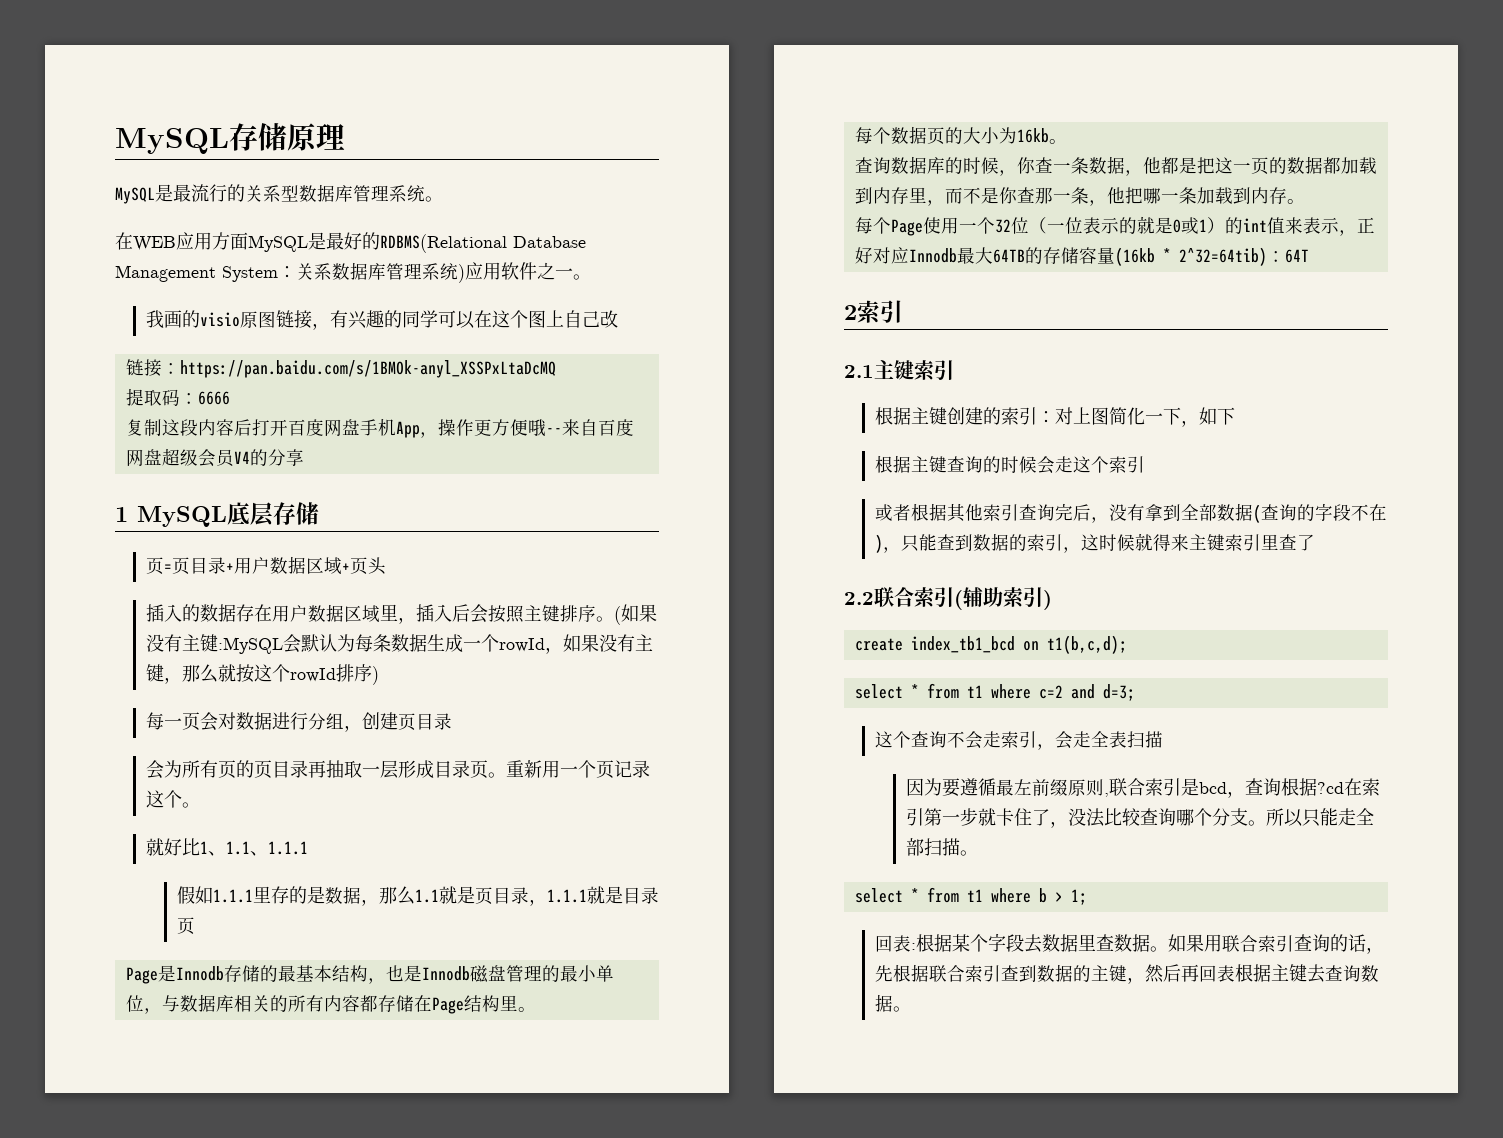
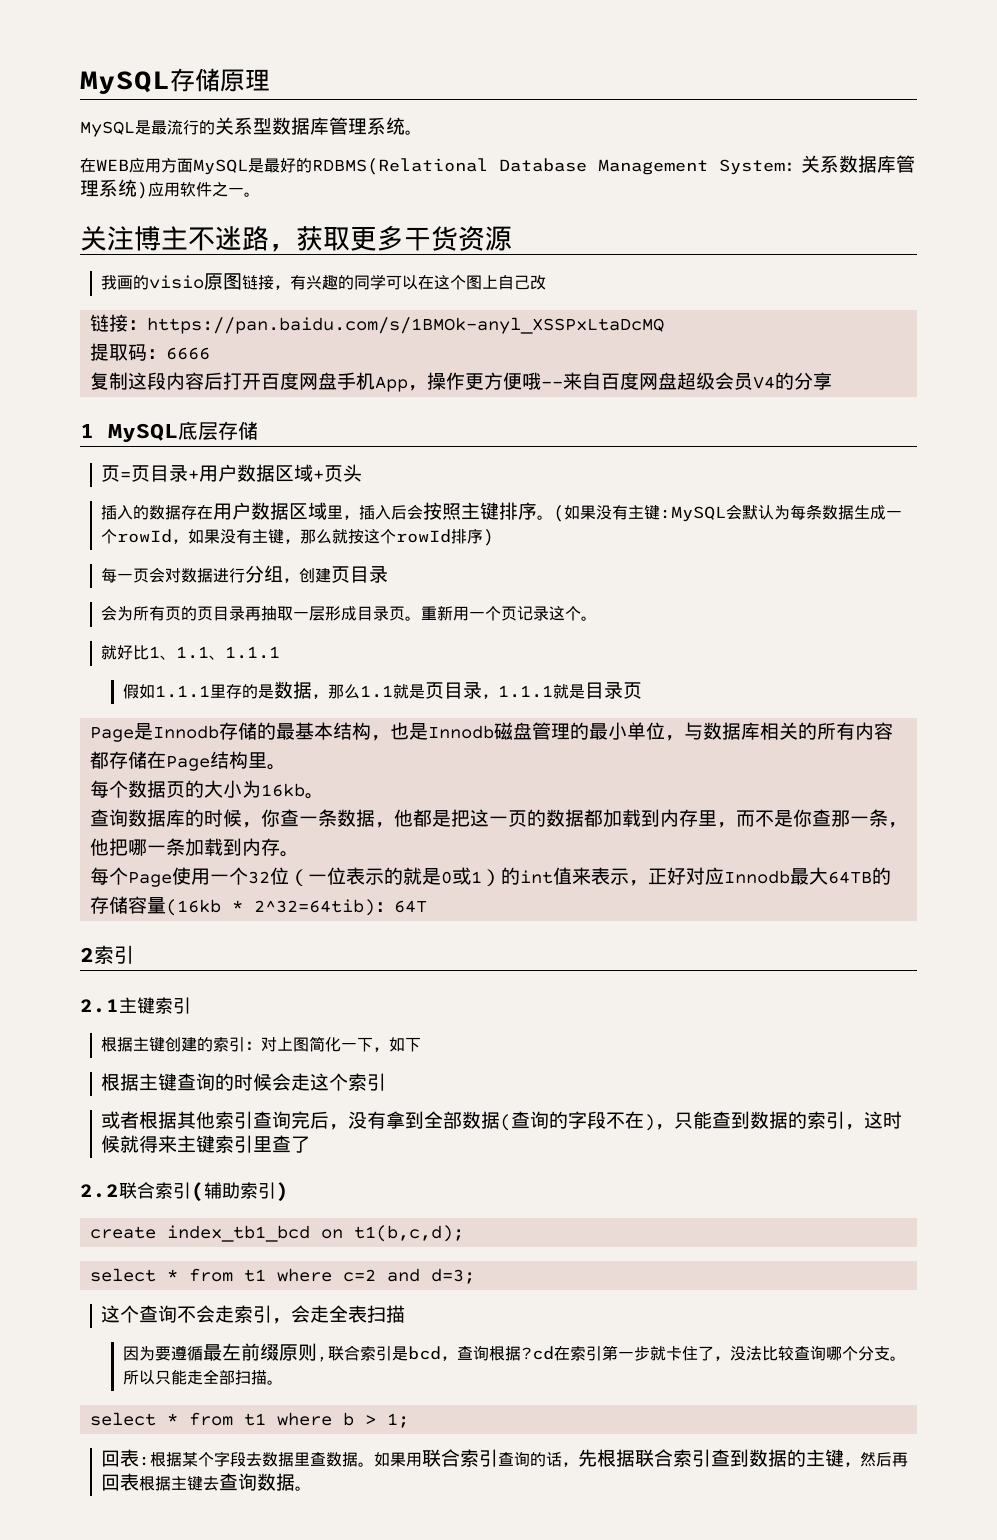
(591, 277) none -> [80,225,512,252] // 关注博主不迷路，获取更多干货资源

